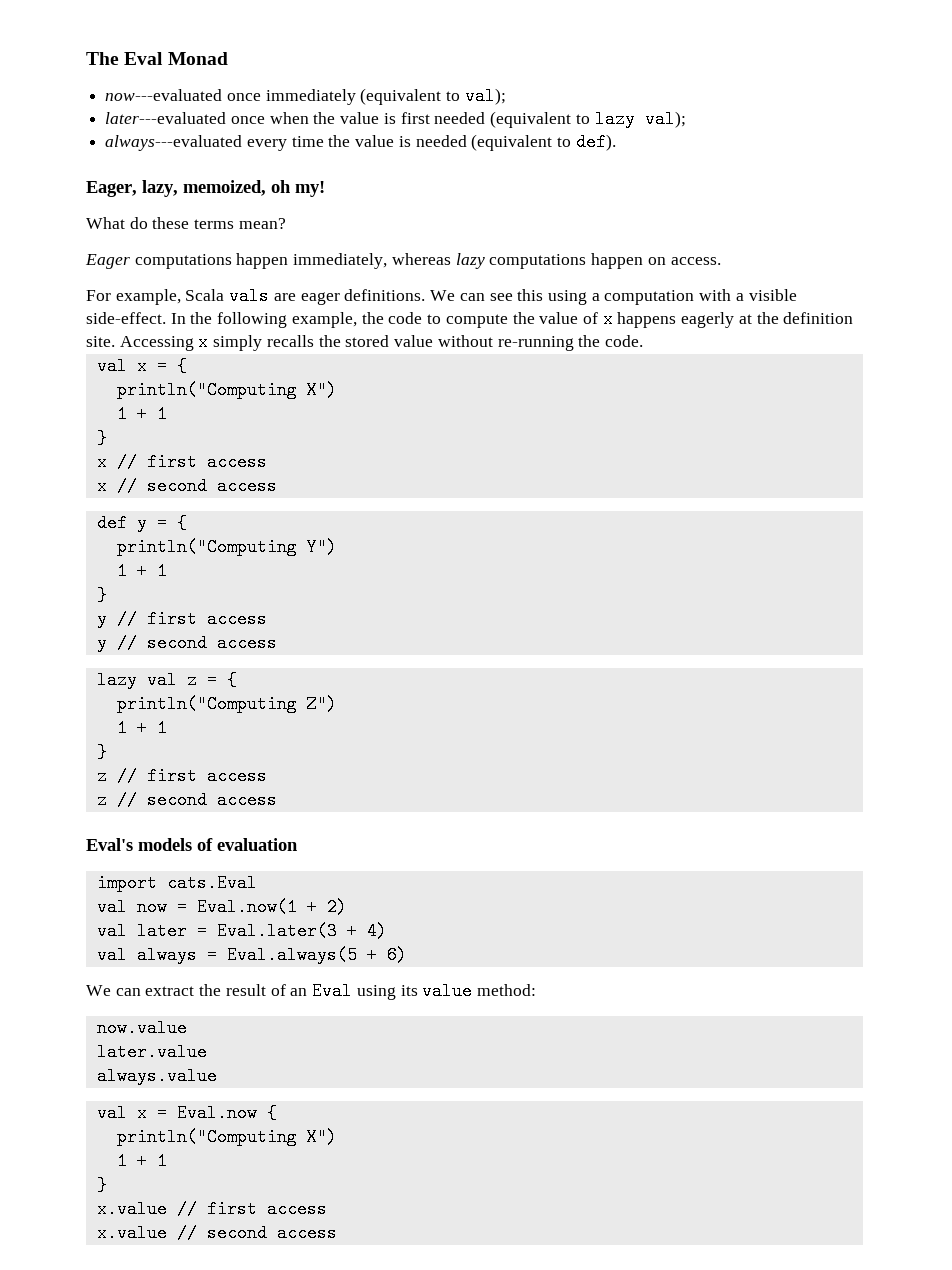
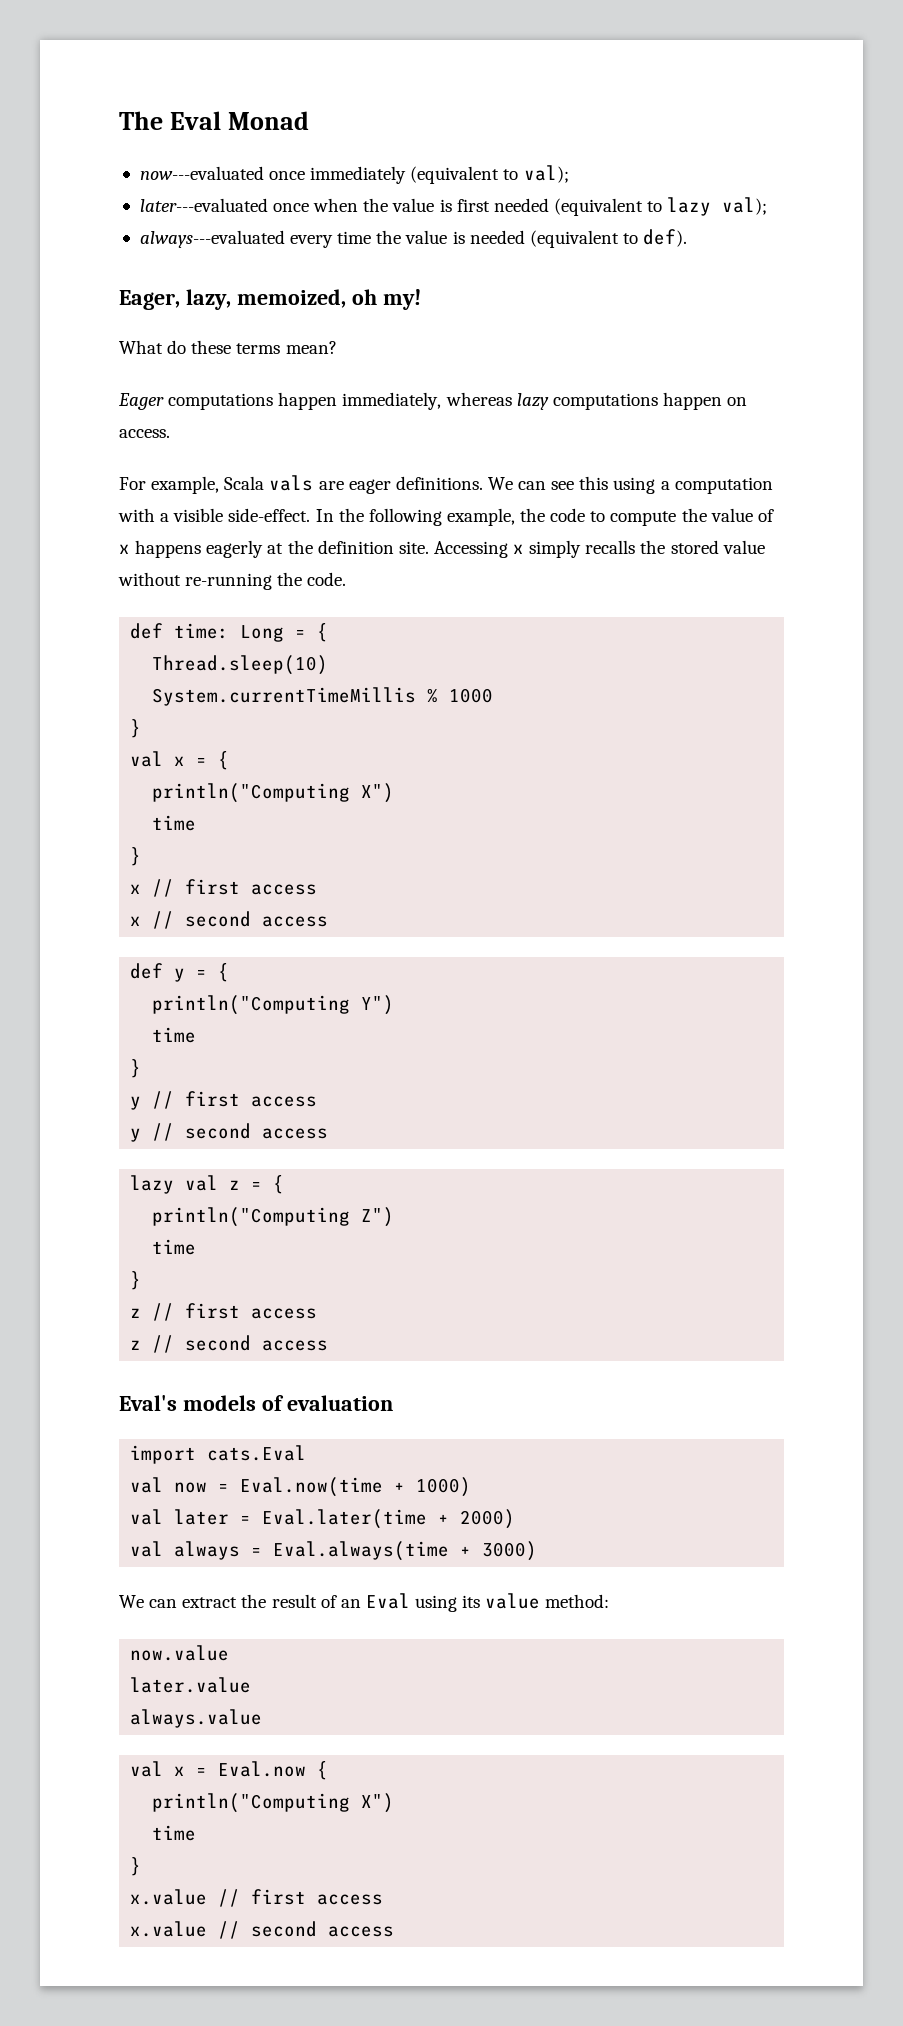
(643, 341) none -> [130,623,329,642] [152,655,329,675] [152,687,494,706] [130,719,142,738] // def time: Long = { // Thread.sleep(10) // System.currentTimeMillis % 1000 // }
[116,405,167,423] 1 + 1 -> [152,815,197,831] time
[116,562,167,580] 1 + 1 -> [152,1027,197,1043] time
[116,719,167,737] 1 + 1 -> [152,1239,197,1255] time
[196,898,347,916] Eval.now(1 + 2) -> [240,1477,472,1497] Eval.now(time + 1000)
[216,922,387,940] Eval.later(3 + 4) -> [262,1509,516,1529] Eval.later(time + 2000)
[226,946,407,964] Eval.always(5 + 6) -> [273,1541,538,1561] Eval.always(time + 3000)
[116,1152,167,1170] 1 + 1 -> [152,1825,197,1841] time

